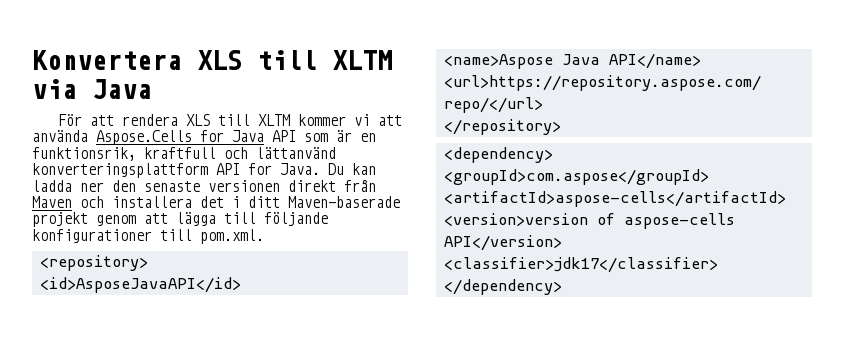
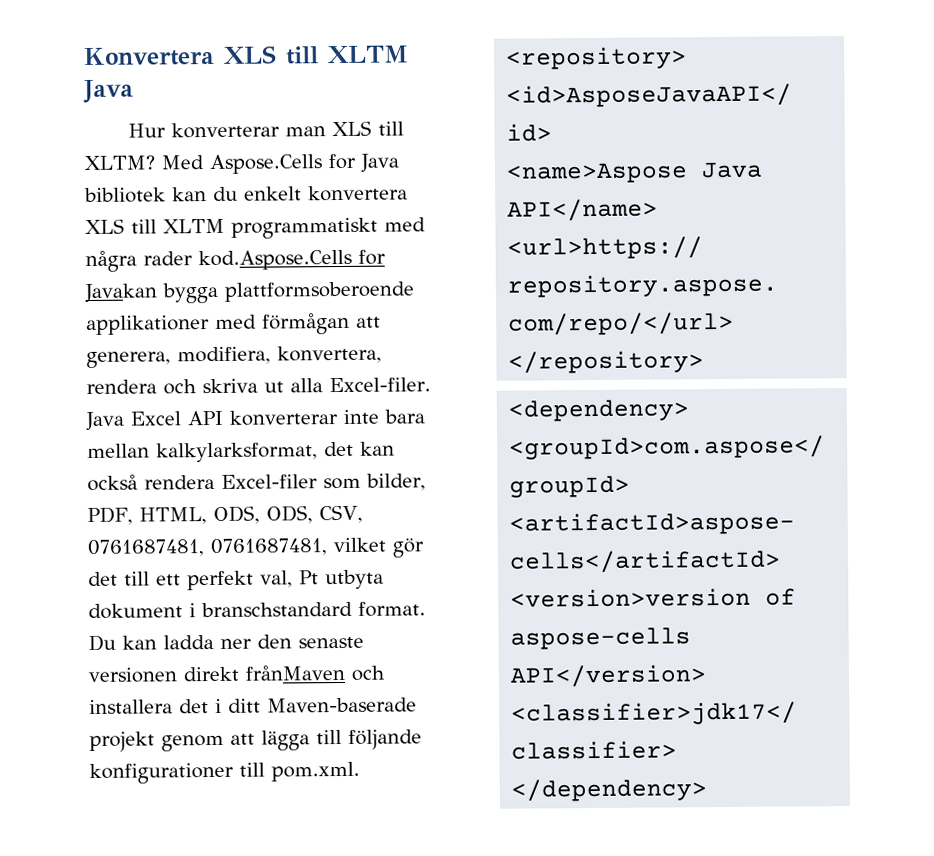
[32,79,77,99] via -> (409, 54) none
[58,114,403,126] [32,130,376,145] [32,147,336,161] [32,163,320,178] För att rendera XLS till XLTM kommer vi att använda Aspose.Cells for Java API som är en funktionsrik, kraftfull och lättanvänd konverteringsplattform API for Java. -> [127,120,404,139] [84,153,399,175] [84,185,408,203] [85,217,426,239] [85,249,386,272] [84,281,414,304] [86,312,381,335] [86,345,382,368] [86,377,431,395] [85,409,425,431] [87,441,395,463] [87,473,426,491] [87,504,363,525] [87,537,425,558] [88,569,384,591] [88,601,426,619] Hur konverterar man XLS till XLTM? Med Aspose.Cells for Java bibliotek kan du enkelt konvertera XLS till XLTM programmatiskt med några rader kod.Aspose.Cells for Javakan bygga plattformsoberoende applikationer med förmågan att generera, modifiera, konvertera, rendera och skriva ut alla Excel-filer. Java Excel API konverterar inte bara mellan kalkylarksformat, det kan också rendera Excel-filer som bilder, PDF, HTML, ODS, ODS, CSV, 0761687481, 0761687481, vilket gör det till ett perfekt val, Pt utbyta dokument i branschstandard format.
[344,180,376,192] [32,196,72,208] från Maven -> [245,664,345,681] frånMaven

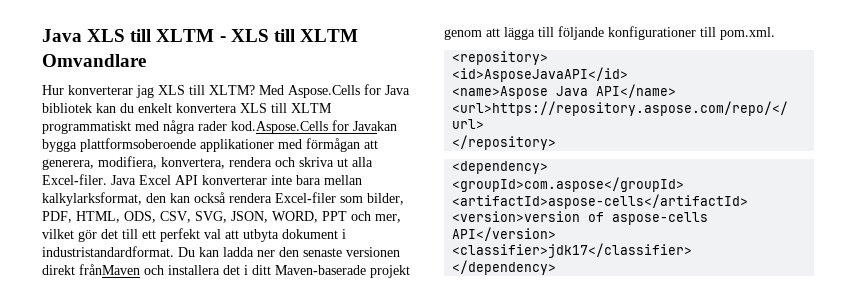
[84,45,409,66] [83,79,134,104] Konvertera XLS till XLTM Java -> [42,29,358,42] [42,54,146,67] Java XLS till XLTM - XLS till XLTM Omvandlare
[284,126,326,137] man -> [136,85,154,98] jag
[324,441,354,457] det -> [146,193,166,203] den
[265,504,363,524] [87,538,327,557] ODS, CSV, 0761687481, 0761687481, -> [160,211,401,223] CSV, SVG, JSON, WORD, PPT och mer,
[260,570,319,588] val, Pt -> [204,229,239,239] val att
[201,601,426,618] branschstandard format. -> [42,246,174,257] industristandardformat.

